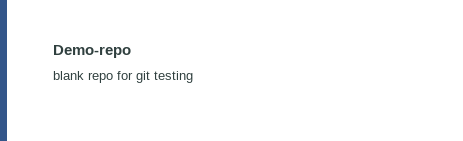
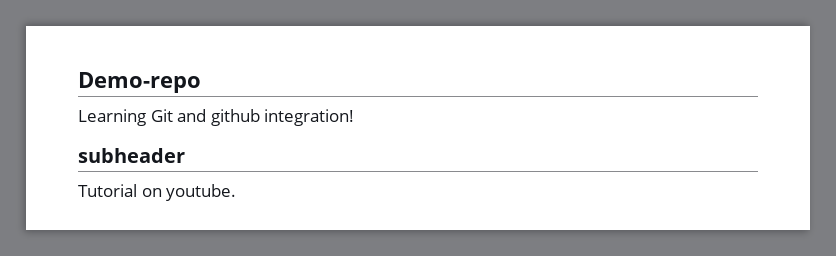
[53,71,193,83] blank repo for git testing -> [78,109,355,126] [78,148,185,163] [78,184,237,201] Learning Git and github integration! // subheader // Tutorial on youtube.

